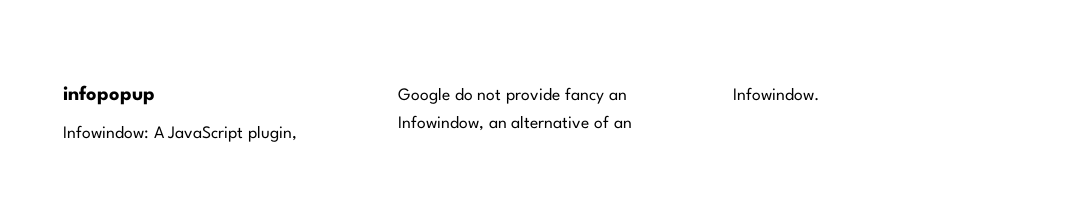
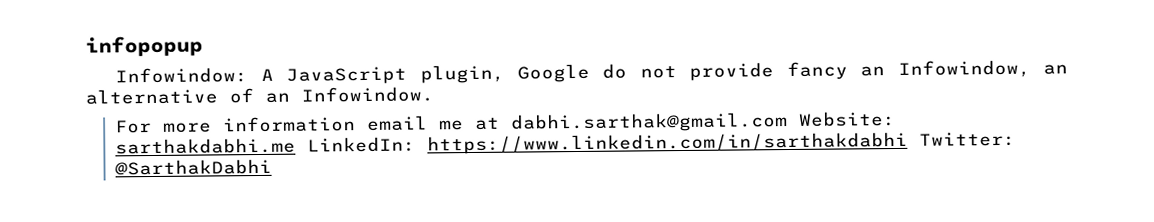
(819, 94) none -> [114,111,896,134] [114,131,1016,155] [114,158,272,176] // For more information email me at dabhi.sarthak@gmail.com Website: sarthakdabhi.me LinkedIn: https://www.linkedin.com/in/sarthakdabhi Twitter: @SarthakDabhi

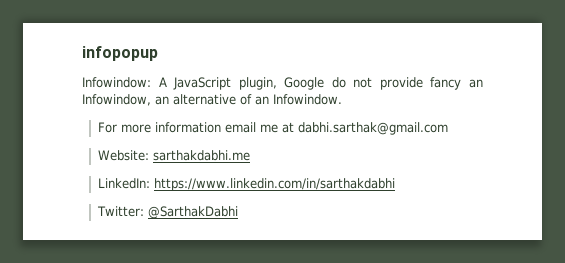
(788, 122) none -> (448, 128) //
(296, 146) none -> (250, 155) //
(908, 143) none -> (395, 184) //

